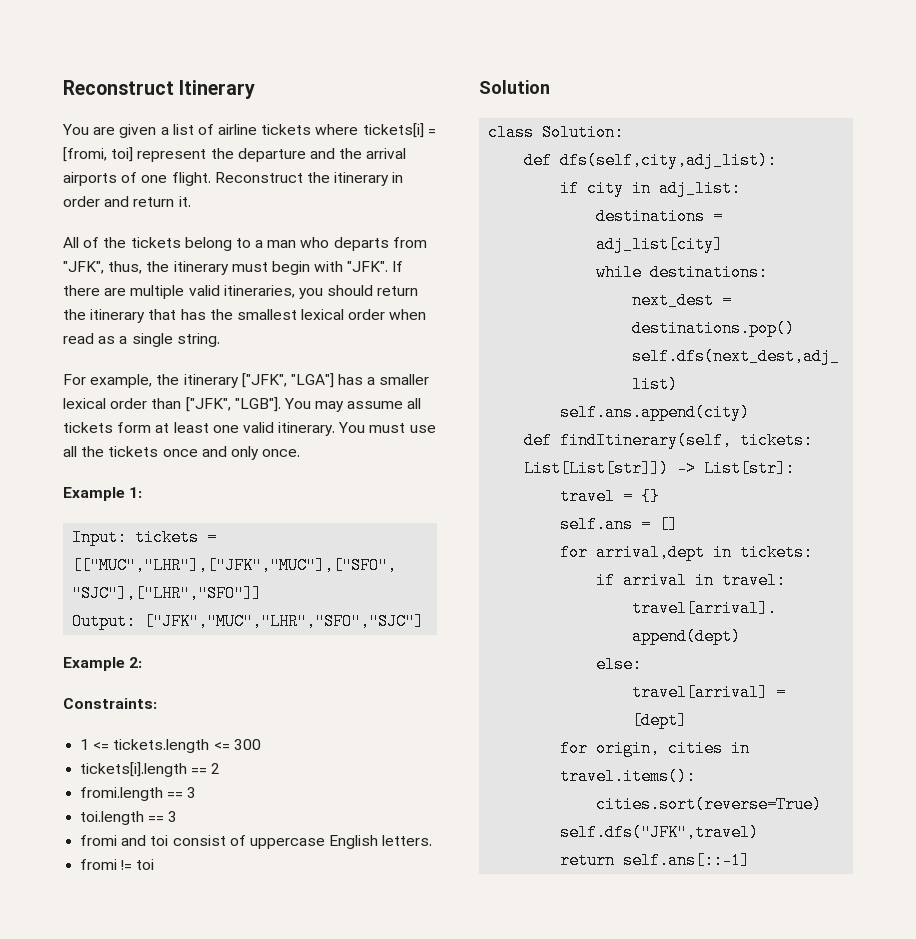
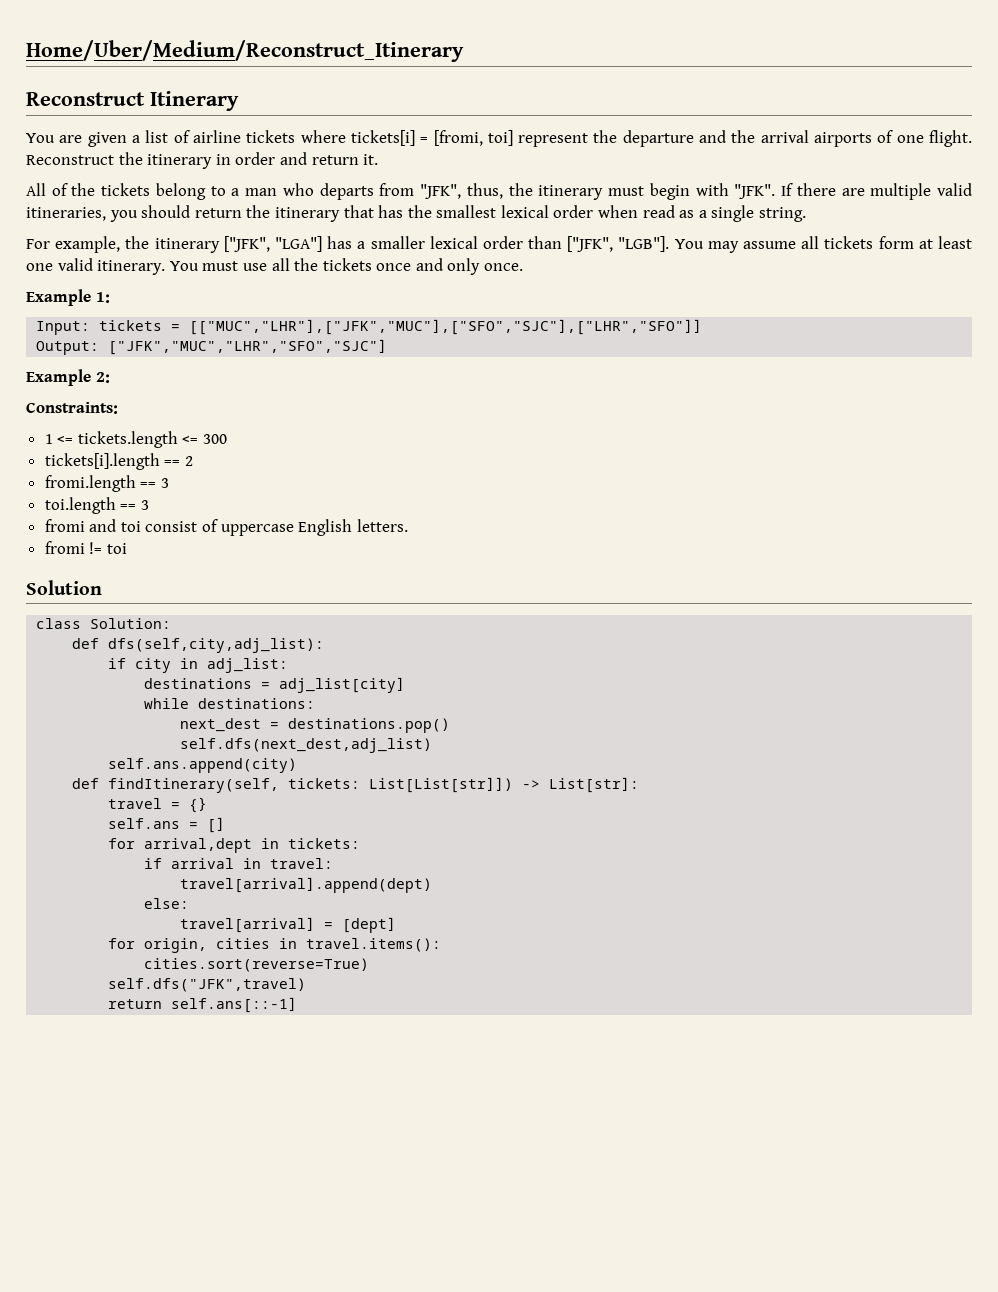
(63, 87) none -> [26,40,464,62] Home/Uber/Medium/Reconstruct_Itinerary //

